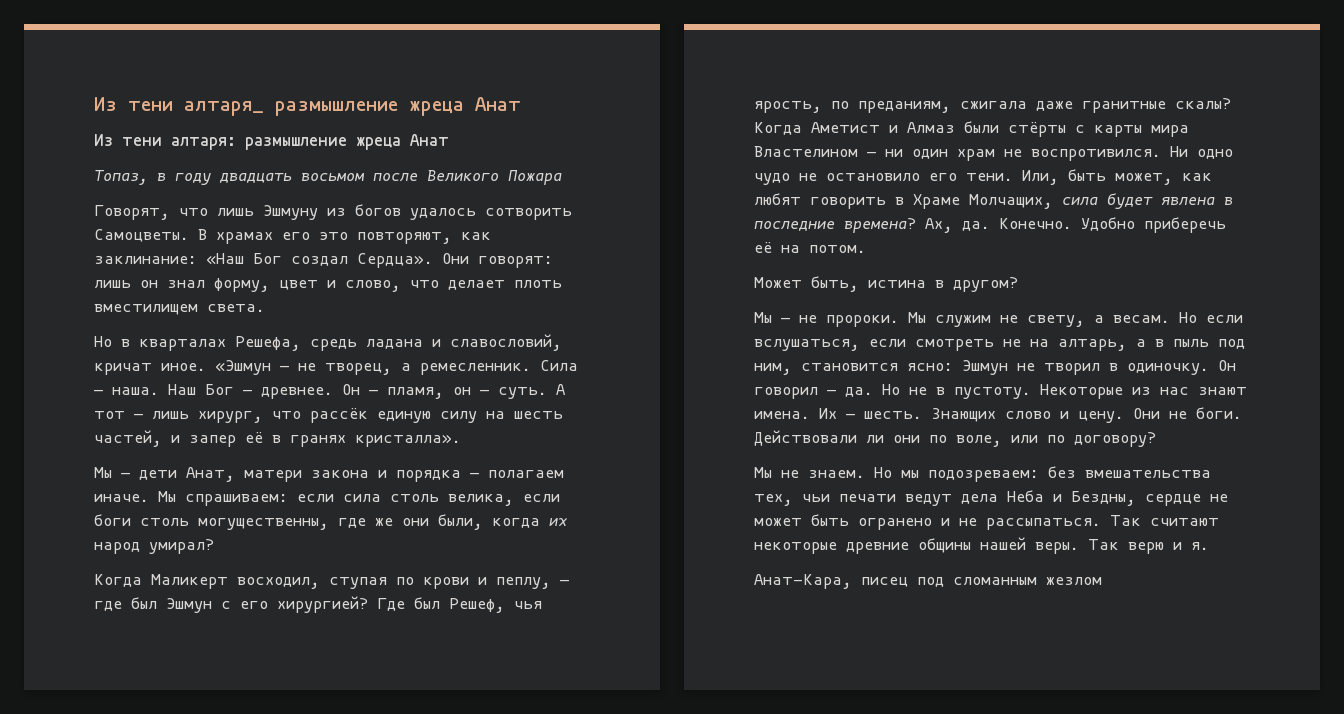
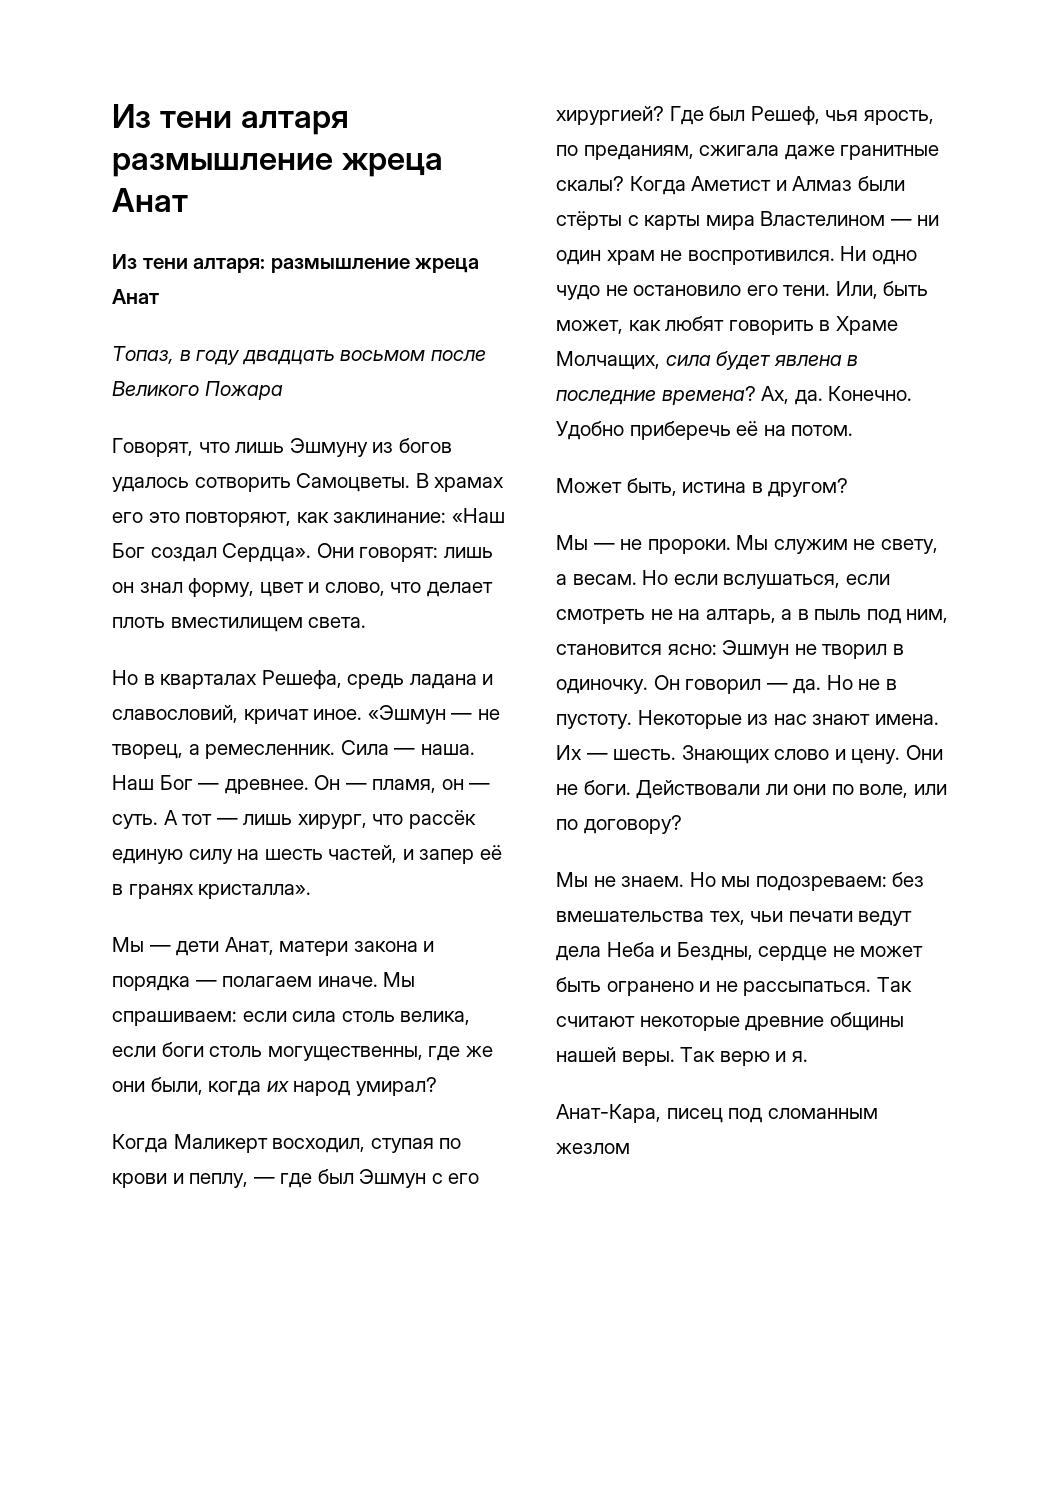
[94,97,264,116] Из тени алтаря_ -> [112,104,349,135] Из тени алтаря

